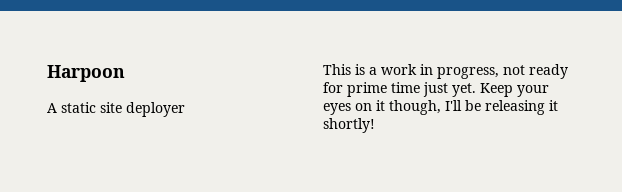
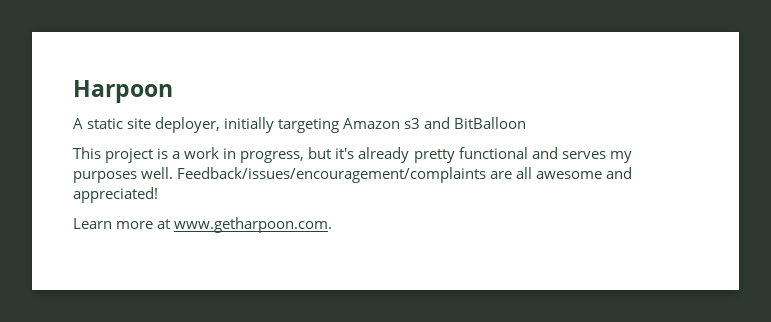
[126,102,185,117] deployer -> [155,117,527,133] deployer, initially targeting Amazon s3 and BitBalloon
(351, 69) none -> [105,148,154,163] project
[503,64,568,79] [323,82,549,97] [323,100,558,115] [323,118,375,133] not ready for prime time just yet. Keep your eyes on it though, I'll be releasing it shortly! -> [308,147,632,163] [73,167,633,183] [73,187,158,203] [73,217,333,233] but it's already pretty functional and serves my purposes well. Feedback/issues/encouragement/complaints are all awesome and appreciated! // Learn more at www.getharpoon.com.

